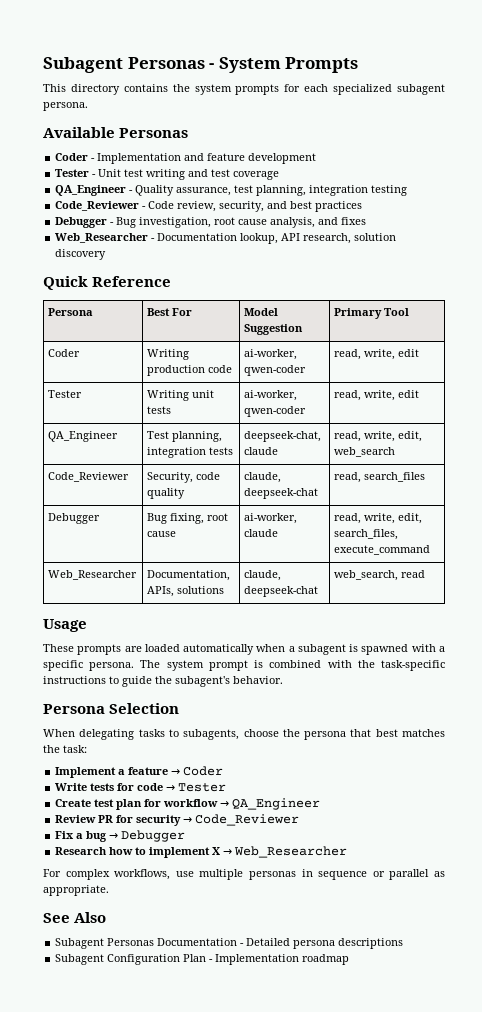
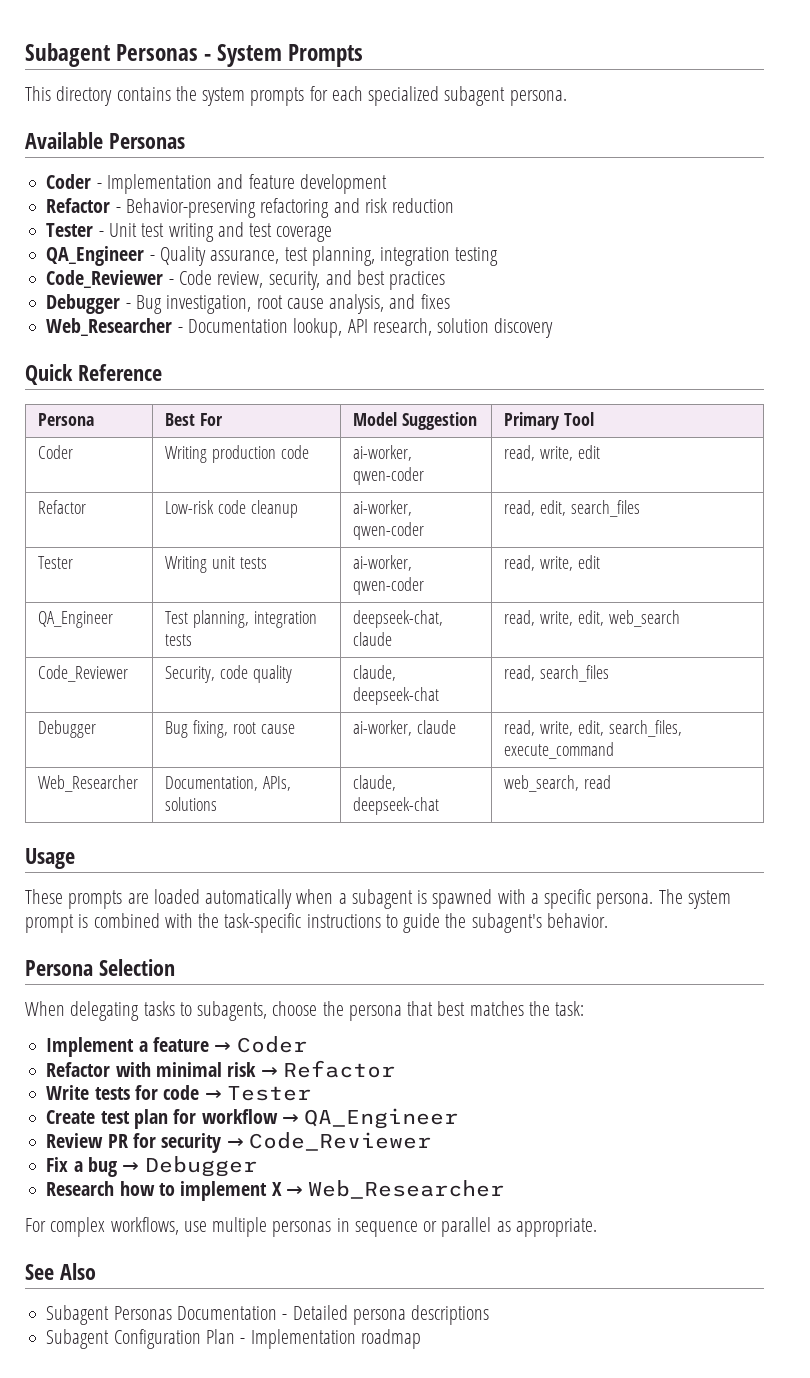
(317, 158) none -> [46,198,455,218] // Refactor - Behavior-preserving refactoring and risk reduction
(420, 353) none -> [38,500,87,514] [165,500,298,518] [353,500,413,516] [353,522,425,540] [504,500,640,517] // Refactor | Low-risk code cleanup | ai-worker, qwen-coder | read, edit, search_files
(224, 771) none -> [46,1060,395,1078] // Refactor with minimal risk → Refactor

